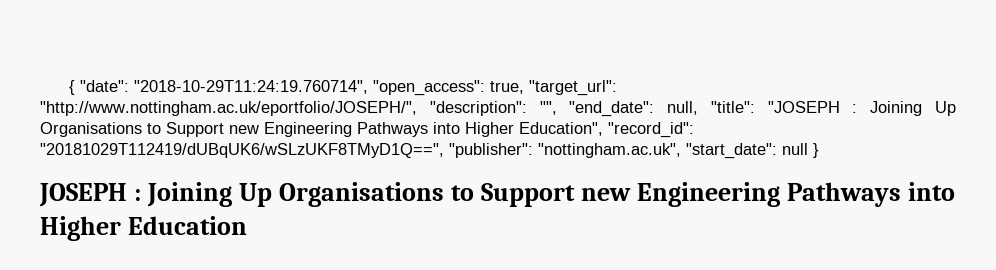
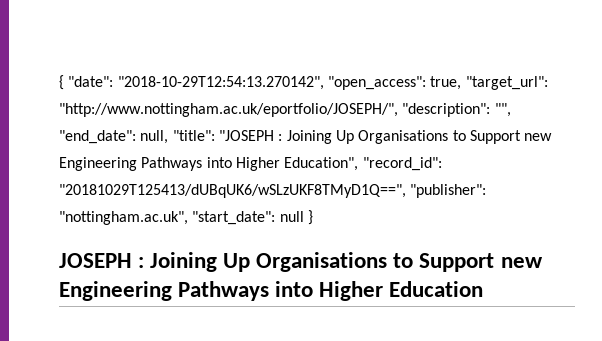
[134,80,369,94] "2018-10-29T11:24:19.760714", -> [117,76,324,90] "2018-10-29T12:54:13.270142",
[40,143,444,158] "20181029T112419/dUBqUK6/wSLzUKF8TMyD1Q==", -> [59,184,406,198] "20181029T125413/dUBqUK6/wSLzUKF8TMyD1Q==",

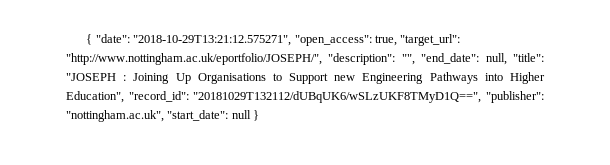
[117,76,324,90] "2018-10-29T12:54:13.270142", -> [133,35,292,46] "2018-10-29T13:21:12.575271",
[59,184,406,198] "20181029T125413/dUBqUK6/wSLzUKF8TMyD1Q==", -> [193,91,482,103] "20181029T132112/dUBqUK6/wSLzUKF8TMyD1Q==",
[59,252,543,272] [59,281,484,301] // JOSEPH : Joining Up Organisations to Support new Engineering Pathways into Higher Education -> (260, 115) none

